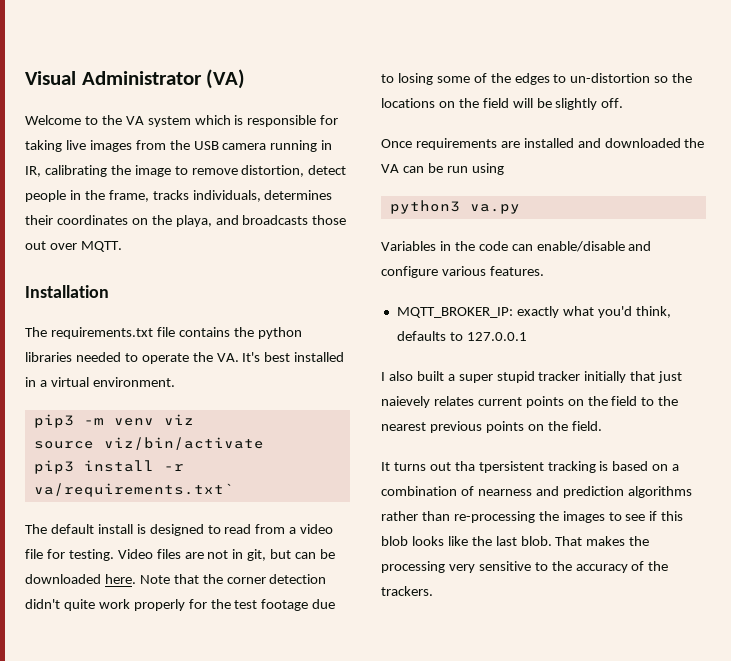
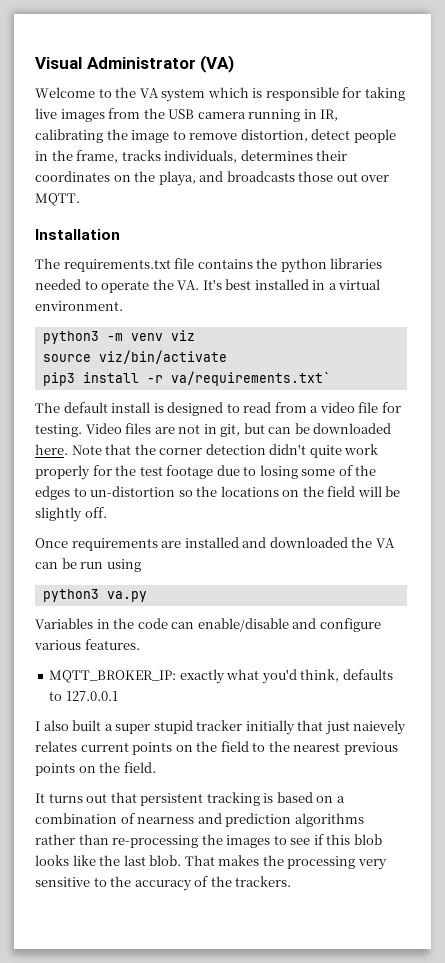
[33,414,74,428] pip3 -> [42,331,99,344] python3
[454,461,544,473] tha tpersistent -> [110,792,204,806] that persistent

